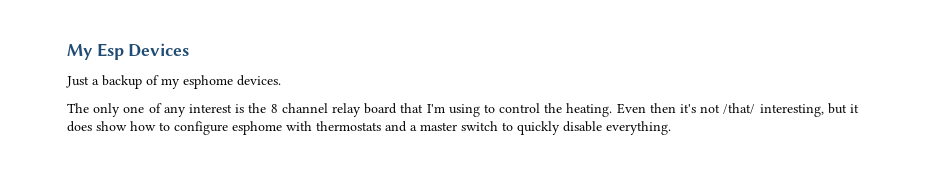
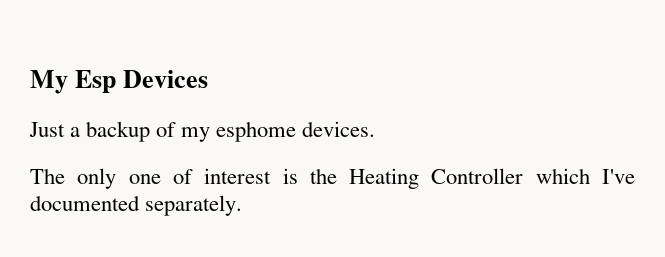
[163,106,186,117] any -> (193, 176) none
[270,103,860,117] [67,121,671,135] 8 channel relay board that I'm using to control the heating. Even then it's not /that/ interesting, but it does show how to configure esphome with thermostats and a master switch to quickly disable everything. -> [349,168,635,189] [30,195,243,216] Heating Controller which I've documented separately.

